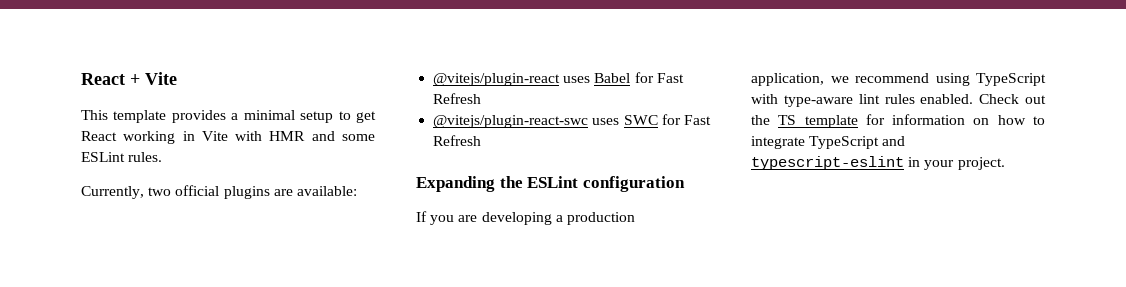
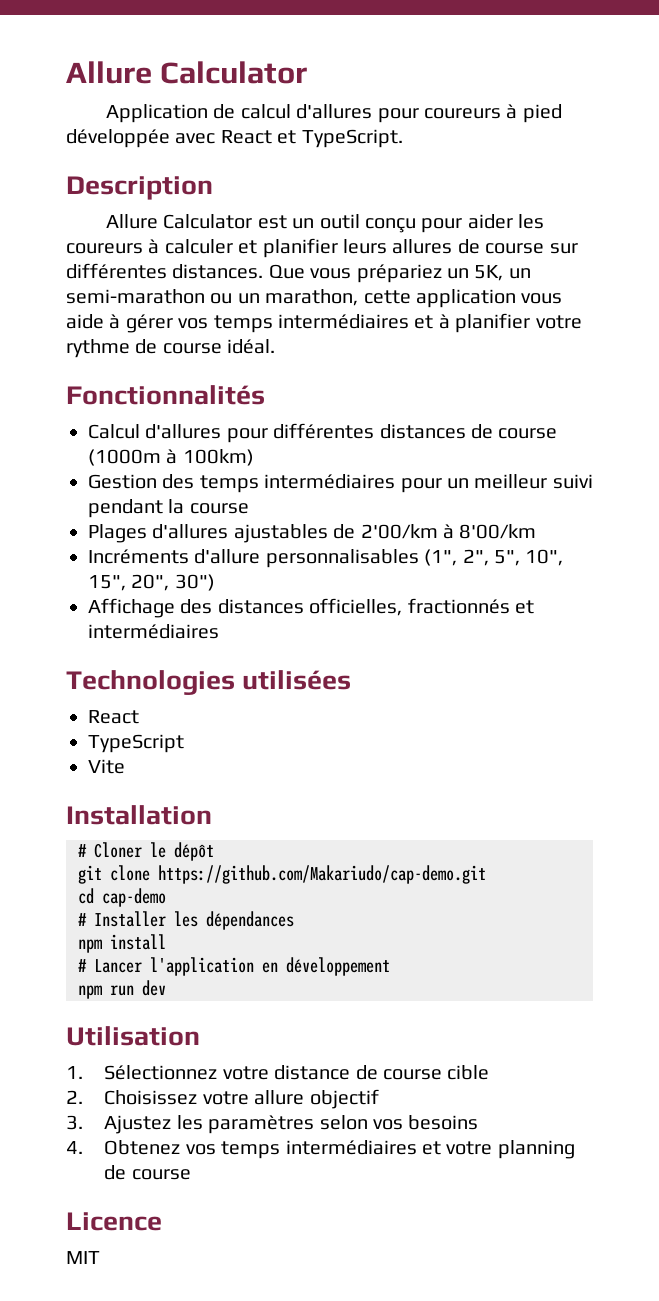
[81,72,177,85] [81,110,376,123] [81,131,375,144] [81,152,163,162] [81,185,357,199] [433,72,684,86] [433,93,482,104] [433,114,711,128] [433,135,482,146] [416,176,685,192] [416,211,635,225] [751,73,1046,86] [751,94,1046,107] [751,114,1045,128] [751,136,906,149] [751,156,1005,170] React + Vite // This template provides a minimal setup to get React working in Vite with HMR and some ESLint rules. // Currently, two official plugins are available: // @vitejs/plugin-react uses Babel for Fast Refresh // @vitejs/plugin-react-swc uses SWC for Fast Refresh // Expanding the ESLint configuration // If you are developing a production application, we recommend using TypeScript with type-aware lint rules enabled. Check out the TS template for information on how to integrate TypeScript and typescript-eslint in your project. -> [66,61,308,84] [105,104,562,123] [66,129,403,148] [66,176,213,200] [105,214,545,233] [66,238,578,258] [66,263,531,283] [66,289,563,308] [66,313,582,333] [66,339,276,358] [66,385,265,405] [88,423,558,443] [88,449,254,466] [88,474,593,493] [88,499,249,518] [88,524,537,543] [88,549,564,568] [88,574,215,591] [88,598,534,618] [88,624,219,639] [66,670,352,695] [88,710,139,724] [88,734,184,753] [88,759,125,774] [66,805,212,825] [78,842,214,861] [78,865,486,884] [78,888,166,907] [78,911,294,930] [78,934,166,953] [78,957,390,976] [78,980,166,999] [66,1026,200,1046] [66,1065,490,1080] [66,1089,379,1109] [66,1115,479,1134] [66,1140,575,1159] [104,1165,191,1180] [66,1212,162,1231] [66,1251,100,1264] Allure Calculator // Application de calcul d'allures pour coureurs à pied développée avec React et TypeScript. // Description // Allure Calculator est un outil conçu pour aider les coureurs à calculer et planifier leurs allures de course sur différentes distances. Que vous prépariez un 5K, un semi-marathon ou un marathon, cette application vous aide à gérer vos temps intermédiaires et à planifier votre rythme de course idéal. // Fonctionnalités // Calcul d'allures pour différentes distances de course (1000m à 100km) // Gestion des temps intermédiaires pour un meilleur suivi pendant la course // Plages d'allures ajustables de 2'00/km à 8'00/km // Incréments d'allure personnalisables (1", 2", 5", 10", 15", 20", 30") // Affichage des distances officielles, fractionnés et intermédiaires // Technologies utilisées // React // TypeScript // Vite // Installation // # Cloner le dépôt // git clone https://github.com/Makariudo/cap-demo.git // cd cap-demo // # Installer les dépendances // npm install // # Lancer l'application en développement // npm run dev // Utilisation // 1. Sélectionnez votre distance de course cible // 2. Choisissez votre allure objectif // 3. Ajustez les paramètres selon vos besoins // 4. Obtenez vos temps intermédiaires et votre planning de course // Licence // MIT

